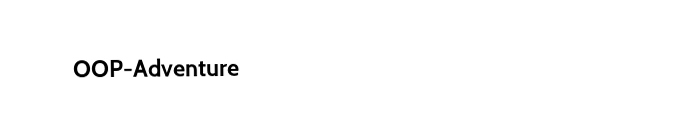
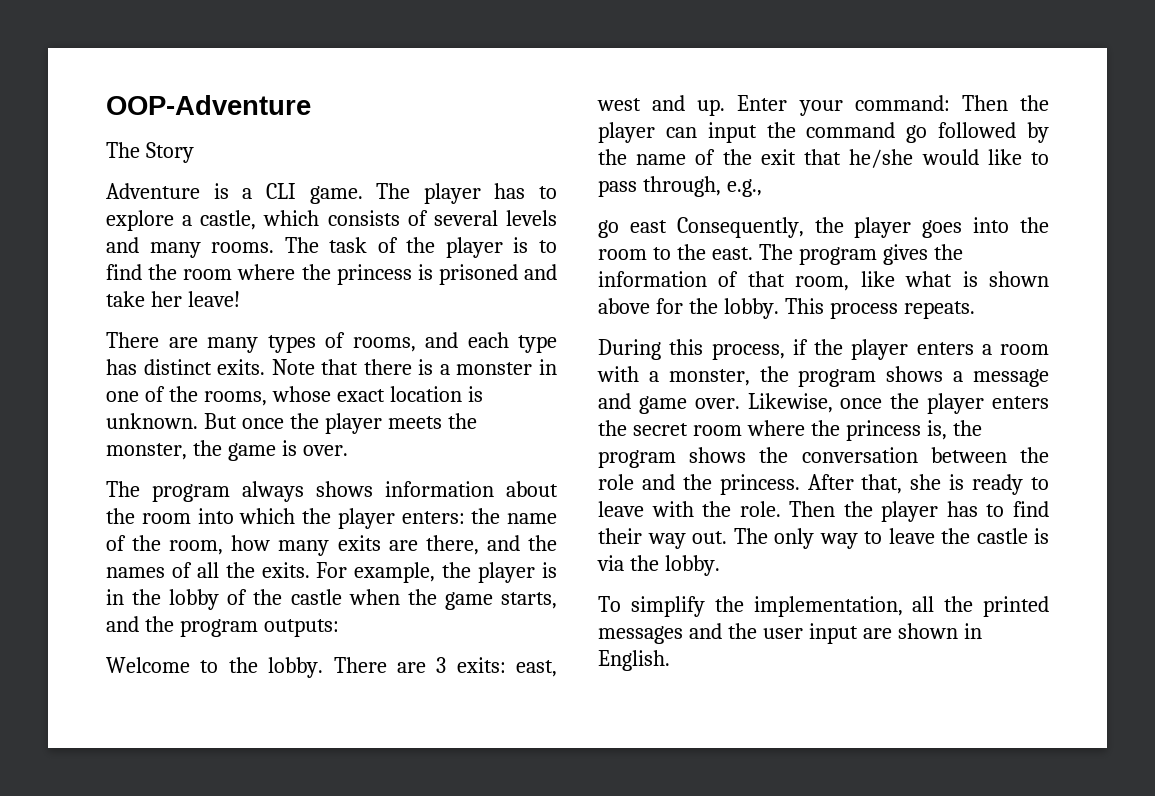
(240, 67) none -> [106,142,194,163] [106,183,557,204] [106,210,557,231] [106,237,557,258] [106,264,557,285] [106,291,240,307] [106,332,557,353] [106,359,557,375] [106,386,483,406] [106,413,477,434] [106,440,348,461] [106,481,558,502] [106,508,557,529] [106,535,557,556] [106,562,557,583] [106,589,557,610] [106,616,339,637] [106,657,557,678] [597,95,1049,116] [598,122,1049,143] [598,149,1049,168] [598,176,762,197] [598,217,1049,238] [598,244,963,265] [598,271,1049,291] [598,298,975,319] [598,339,1049,360] [597,366,1049,387] [598,393,1049,414] [598,420,982,441] [598,447,1049,468] [598,474,1049,495] [598,501,1049,522] [598,528,1049,549] [597,555,720,576] [598,596,1049,617] [598,623,982,644] [598,650,670,671] // The Story // Adventure is a CLI game. The player has to explore a castle, which consists of several levels and many rooms. The task of the player is to find the room where the princess is prisoned and take her leave! // There are many types of rooms, and each type has distinct exits. Note that there is a monster in one of the rooms, whose exact location is unknown. But once the player meets the monster, the game is over. // The program always shows information about the room into which the player enters: the name of the room, how many exits are there, and the names of all the exits. For example, the player is in the lobby of the castle when the game starts, and the program outputs: // Welcome to the lobby. There are 3 exits: east, west and up. Enter your command: Then the player can input the command go followed by the name of the exit that he/she would like to pass through, e.g., // go east Consequently, the player goes into the room to the east. The program gives the information of that room, like what is shown above for the lobby. This process repeats. // During this process, if the player enters a room with a monster, the program shows a message and game over. Likewise, once the player enters the secret room where the princess is, the program shows the conversation between the role and the princess. After that, she is ready to leave with the role. Then the player has to find their way out. The only way to leave the castle is via the lobby. // To simplify the implementation, all the printed messages and the user input are shown in English.

